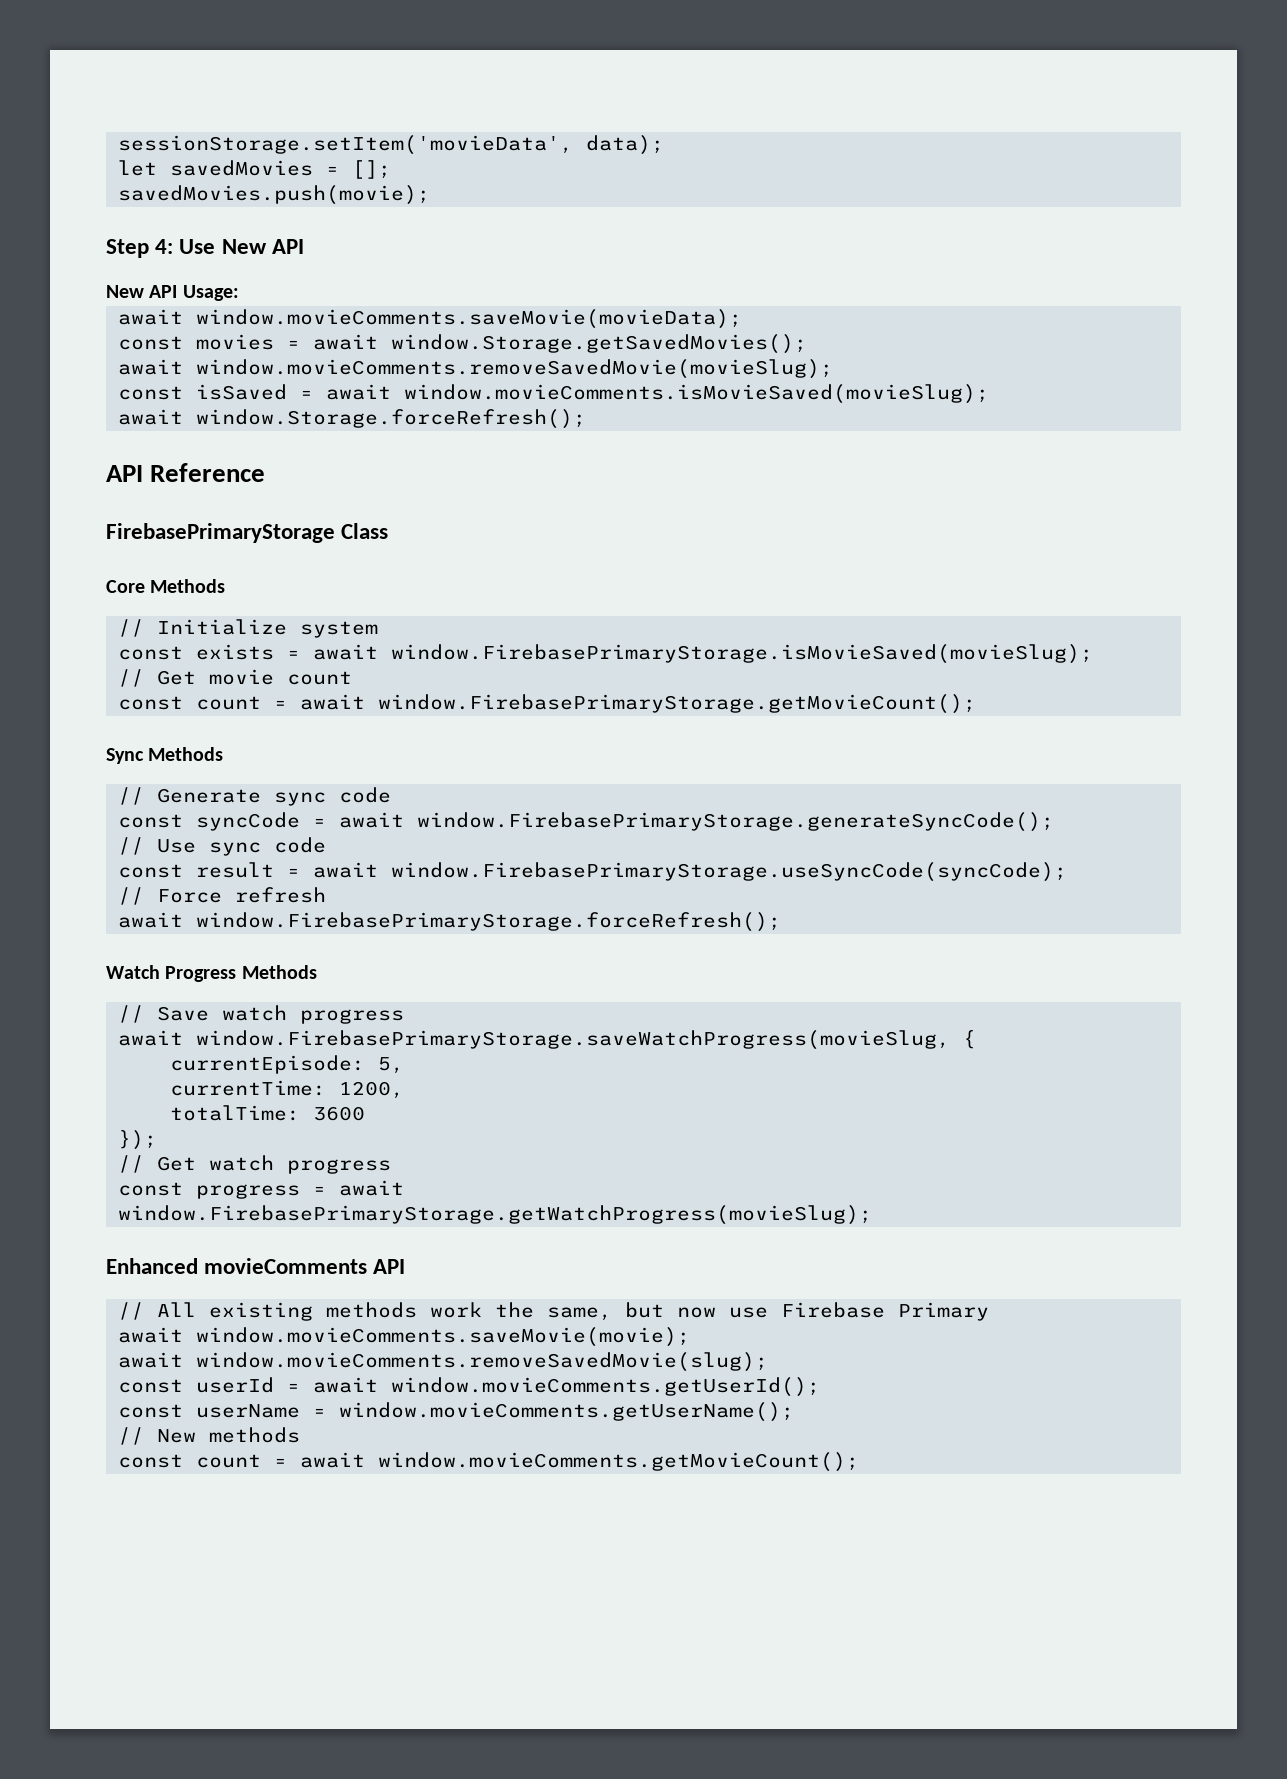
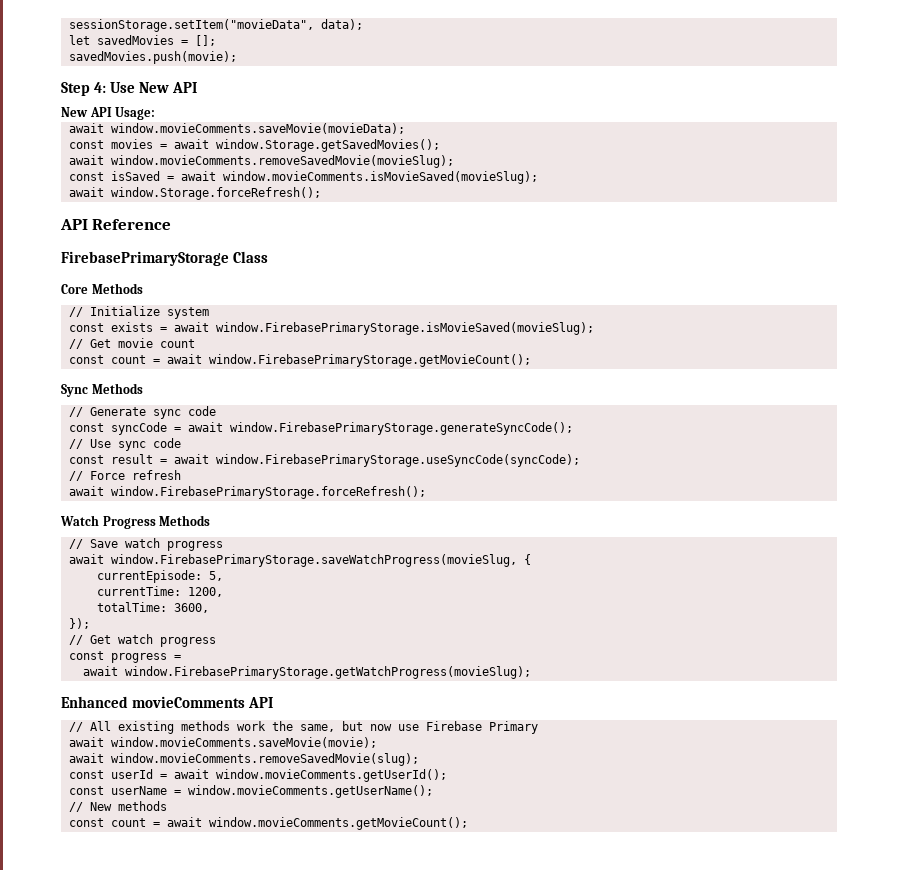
[118,135,573,155] sessionStorage.setItem('movieData', -> [68,19,314,32] sessionStorage.setItem("movieData",
[313,1106,365,1121] 3600 -> [173,603,209,613] 3600,
(326, 1190) none -> (181, 657) //

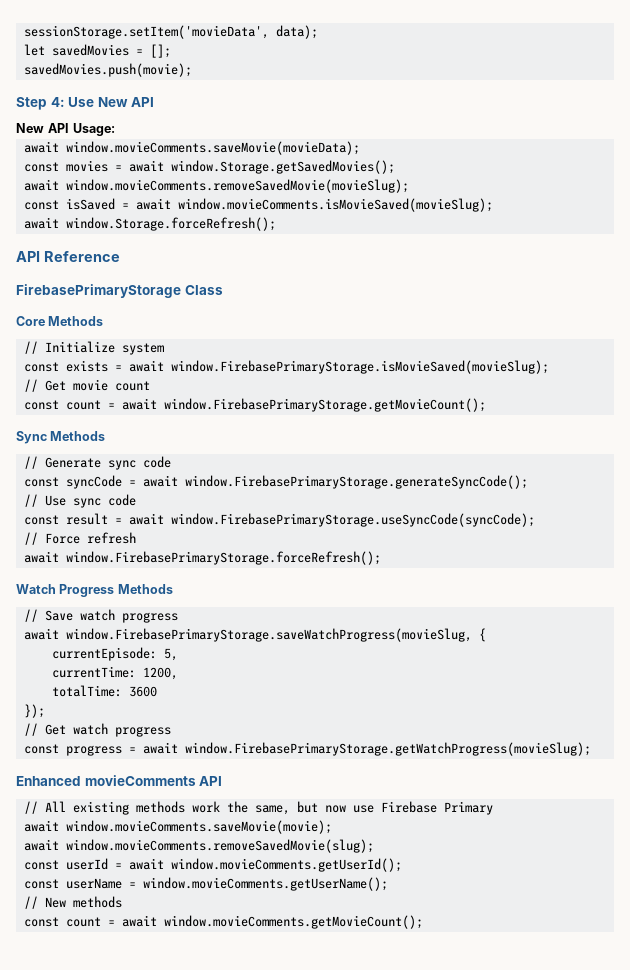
[68,19,314,32] sessionStorage.setItem("movieData", -> [23,25,269,39] sessionStorage.setItem('movieData',
[173,603,209,613] 3600, -> [128,686,157,697] 3600
(181, 657) // -> (136, 750) none

